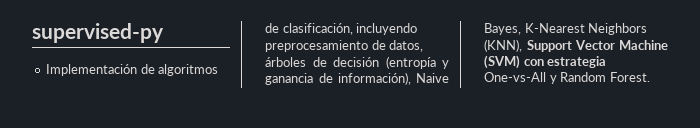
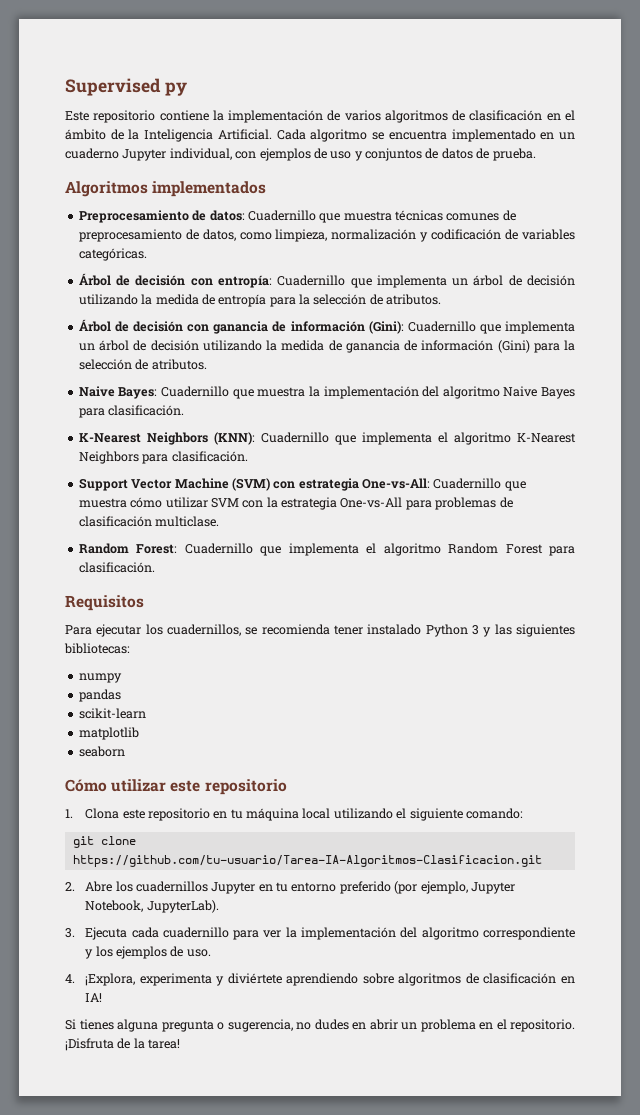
[32,23,164,43] [46,64,219,76] [265,23,418,35] [265,40,424,52] [265,56,449,69] [265,72,449,85] [484,23,648,35] [484,39,523,52] supervised-py // Implementación de algoritmos de clasificación, incluyendo preprocesamiento de datos, árboles de decisión (entropía y ganancia de información), Naive Bayes, K-Nearest Neighbors (KNN), -> [65,78,187,96] [65,110,575,123] [65,129,576,142] [65,148,536,161] [65,181,267,197] [78,210,516,223] [78,229,575,242] [78,248,147,261] [78,273,575,288] [78,294,442,307] [78,319,575,334] [78,340,575,353] [78,359,207,370] [78,386,575,399] [78,405,185,418] [78,432,576,445] [78,451,248,464] Supervised py // Este repositorio contiene la implementación de varios algoritmos de clasificación en el ámbito de la Inteligencia Artificial. Cada algoritmo se encuentra implementado en un cuaderno Jupyter individual, con ejemplos de uso y conjuntos de datos de prueba. // Algoritmos implementados // Preprocesamiento de datos: Cuadernillo que muestra técnicas comunes de preprocesamiento de datos, como limpieza, normalización y codificación de variables categóricas. // Árbol de decisión con entropía: Cuadernillo que implementa un árbol de decisión utilizando la medida de entropía para la selección de atributos. // Árbol de decisión con ganancia de información (Gini): Cuadernillo que implementa un árbol de decisión utilizando la medida de ganancia de información (Gini) para la selección de atributos. // Naive Bayes: Cuadernillo que muestra la implementación del algoritmo Naive Bayes para clasificación. // K-Nearest Neighbors (KNN): Cuadernillo que implementa el algoritmo K-Nearest Neighbors para clasificación. //
[484,72,650,84] One-vs-All y Random Forest. -> [362,478,526,491] [78,497,513,510] [78,516,220,527] [78,543,575,556] [78,562,155,573] [65,595,144,611] [65,624,575,637] [64,643,130,654] [78,673,122,683] [78,689,121,702] [78,708,146,719] [78,727,139,740] [78,746,125,757] [65,779,287,795] [65,808,523,821] [72,836,136,848] [72,855,542,867] [65,881,515,894] [85,900,219,913] [65,927,575,940] [85,946,211,959] [65,973,576,986] [85,993,103,1002] [65,1019,575,1032] [65,1038,181,1051] One-vs-All: Cuadernillo que muestra cómo utilizar SVM con la estrategia One-vs-All para problemas de clasificación multiclase. // Random Forest: Cuadernillo que implementa el algoritmo Random Forest para clasificación. // Requisitos // Para ejecutar los cuadernillos, se recomienda tener instalado Python 3 y las siguientes bibliotecas: // numpy // pandas // scikit-learn // matplotlib // seaborn // Cómo utilizar este repositorio // 1. Clona este repositorio en tu máquina local utilizando el siguiente comando: // git clone https://github.com/tu-usuario/Tarea-IA-Algoritmos-Clasificacion.git // 2. Abre los cuadernillos Jupyter en tu entorno preferido (por ejemplo, Jupyter Notebook, JupyterLab). // 3. Ejecuta cada cuadernillo para ver la implementación del algoritmo correspondiente y los ejemplos de uso. // 4. ¡Explora, experimenta y diviértete aprendiendo sobre algoritmos de clasificación en IA! // Si tienes alguna pregunta o sugerencia, no dudes en abrir un problema en el repositorio. ¡Disfruta de la tarea!

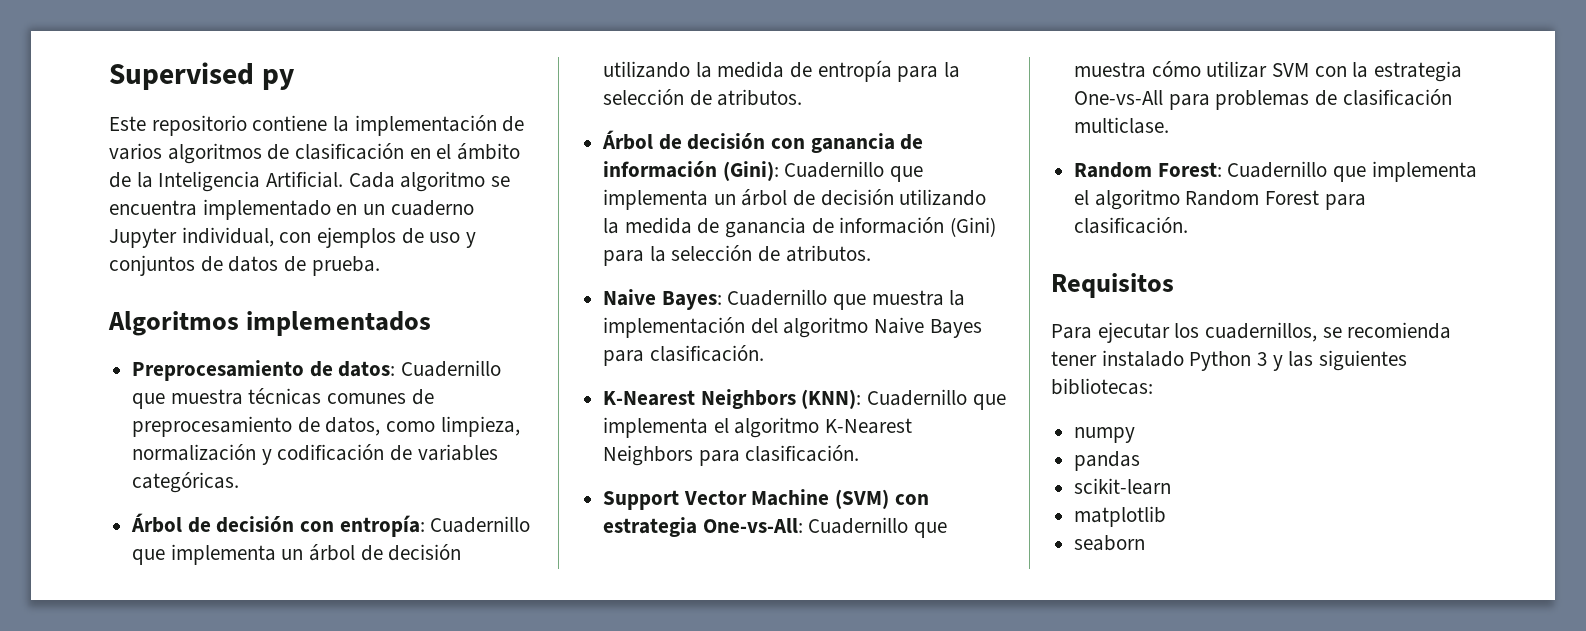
[65,779,287,795] [65,808,523,821] [72,836,136,848] [72,855,542,867] [65,881,515,894] [85,900,219,913] [65,927,575,940] [85,946,211,959] [65,973,576,986] [85,993,103,1002] [65,1019,575,1032] [65,1038,181,1051] // Cómo utilizar este repositorio // 1. Clona este repositorio en tu máquina local utilizando el siguiente comando: // git clone https://github.com/tu-usuario/Tarea-IA-Algoritmos-Clasificacion.git // 2. Abre los cuadernillos Jupyter en tu entorno preferido (por ejemplo, Jupyter Notebook, JupyterLab). // 3. Ejecuta cada cuadernillo para ver la implementación del algoritmo correspondiente y los ejemplos de uso. // 4. ¡Explora, experimenta y diviértete aprendiendo sobre algoritmos de clasificación en IA! // Si tienes alguna pregunta o sugerencia, no dudes en abrir un problema en el repositorio. ¡Disfruta de la tarea! -> (1146, 543) none

